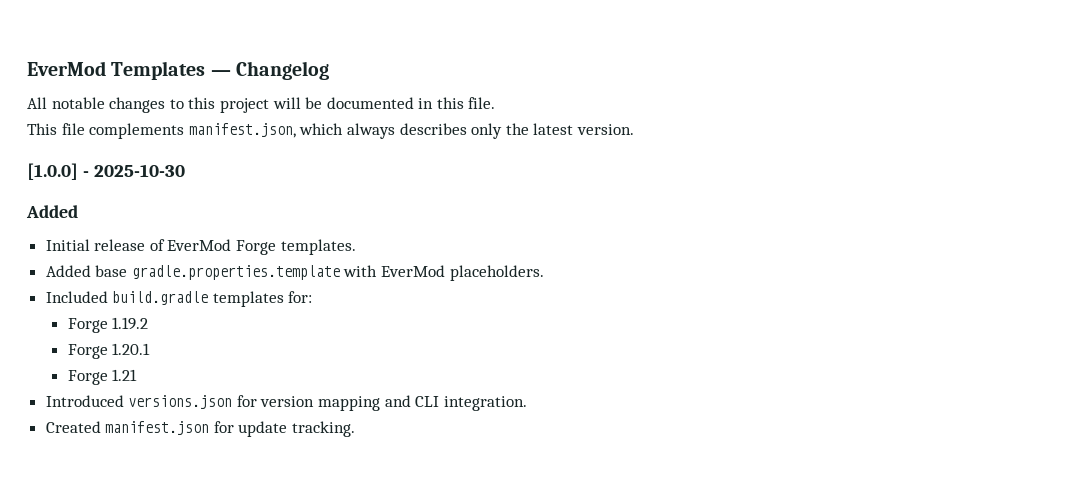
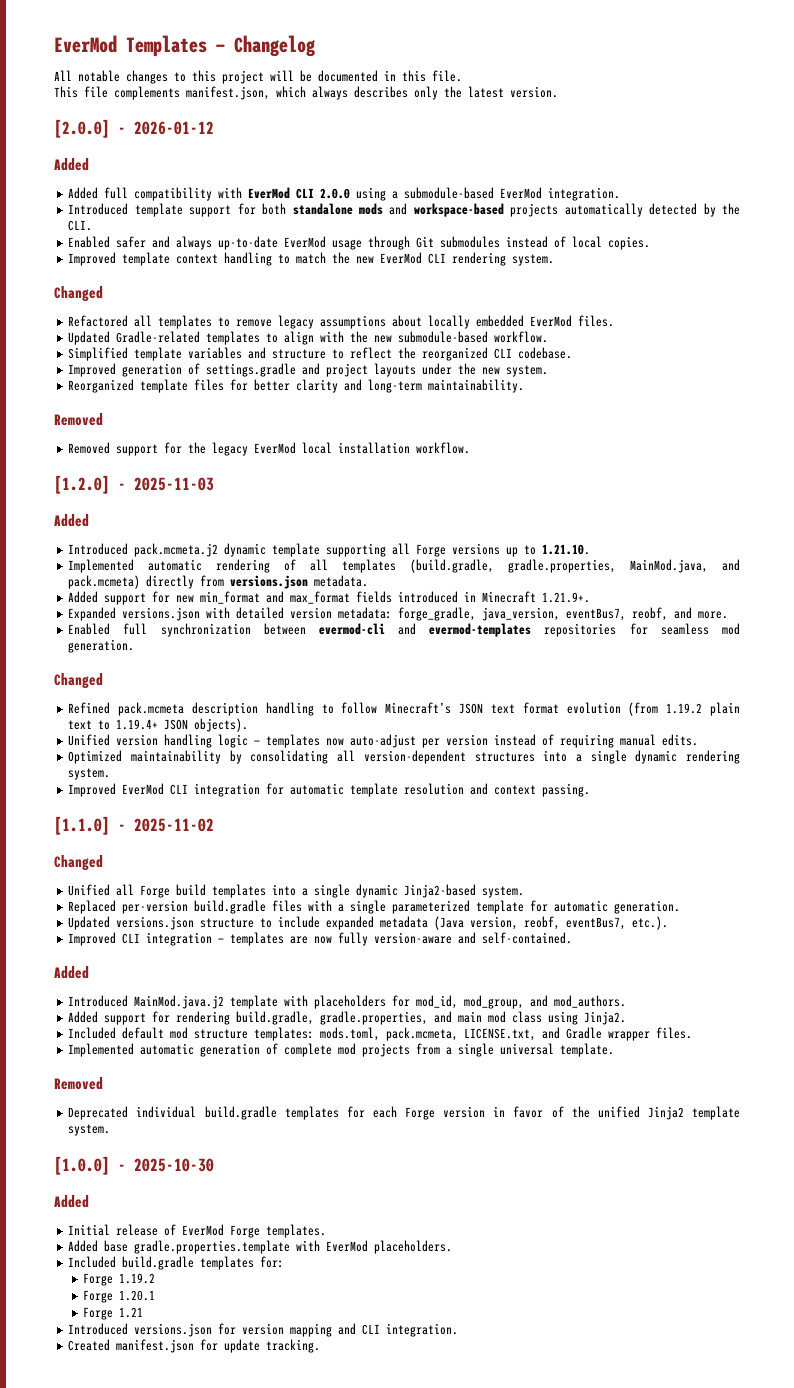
(634, 129) none -> [54,119,214,138] [54,158,89,171] [68,187,621,201] [68,203,740,217] [68,220,93,231] [68,236,651,250] [68,252,555,266] [54,286,103,302] [68,315,615,329] [68,331,549,345] [68,347,573,361] [68,363,549,377] [68,379,525,393] [54,413,103,426] [68,442,471,456] [54,475,214,494] [54,514,89,527] [68,543,591,557] [68,559,741,573] [68,575,369,589] [68,591,591,605] [68,607,729,621] [68,623,740,637] [68,639,135,653] [54,673,103,689] [68,702,740,716] [68,718,249,732] [68,734,699,748] [68,750,741,764] [68,768,111,780] [68,783,591,797] [54,816,214,835] [54,855,103,871] [68,884,525,898] [68,900,681,914] [68,916,669,930] [68,932,573,946] [54,966,89,979] [68,995,627,1009] [68,1011,627,1025] [68,1027,693,1041] [68,1043,615,1057] [54,1077,103,1090] [68,1106,741,1120] [68,1124,111,1136] // [2.0.0] - 2026-01-12 // Added // Added full compatibility with EverMod CLI 2.0.0 using a submodule-based EverMod integration. // Introduced template support for both standalone mods and workspace-based projects automatically detected by the CLI. // Enabled safer and always up-to-date EverMod usage through Git submodules instead of local copies. // Improved template context handling to match the new EverMod CLI rendering system. // Changed // Refactored all templates to remove legacy assumptions about locally embedded EverMod files. // Updated Gradle-related templates to align with the new submodule-based workflow. // Simplified template variables and structure to reflect the reorganized CLI codebase. // Improved generation of settings.gradle and project layouts under the new system. // Reorganized template files for better clarity and long-term maintainability. // Removed // Removed support for the legacy EverMod local installation workflow. // [1.2.0] - 2025-11-03 // Added // Introduced pack.mcmeta.j2 dynamic template supporting all Forge versions up to 1.21.10. // Implemented automatic rendering of all templates (build.gradle, gradle.properties, MainMod.java, and pack.mcmeta) directly from versions.json metadata. // Added support for new min_format and max_format fields introduced in Minecraft 1.21.9+. // Expanded versions.json with detailed version metadata: forge_gradle, java_version, eventBus7, reobf, and more. // Enabled full synchronization between evermod-cli and evermod-templates repositories for seamless mod generation. // Changed // Refined pack.mcmeta description handling to follow Minecraft’s JSON text format evolution (from 1.19.2 plain text to 1.19.4+ JSON objects). // Unified version handling logic — templates now auto-adjust per version instead of requiring manual edits. // Optimized maintainability by consolidating all version-dependent structures into a single dynamic rendering system. // Improved EverMod CLI integration for automatic template resolution and context passing. // [1.1.0] - 2025-11-02 // Changed // Unified all Forge build templates into a single dynamic Jinja2-based system. // Replaced per-version build.gradle files with a single parameterized template for automatic generation. // Updated versions.json structure to include expanded metadata (Java version, reobf, eventBus7, etc.). // Improved CLI integration — templates are now fully version-aware and self-contained. // Added // Introduced MainMod.java.j2 template with placeholders for mod_id, mod_group, and mod_authors. // Added support for rendering build.gradle, gradle.properties, and main mod class using Jinja2. // Included default mod structure templates: mods.toml, pack.mcmeta, LICENSE.txt, and Gradle wrapper files. // Implemented automatic generation of complete mod projects from a single universal template. // Removed // Deprecated individual build.gradle templates for each Forge version in favor of the unified Jinja2 template system.

